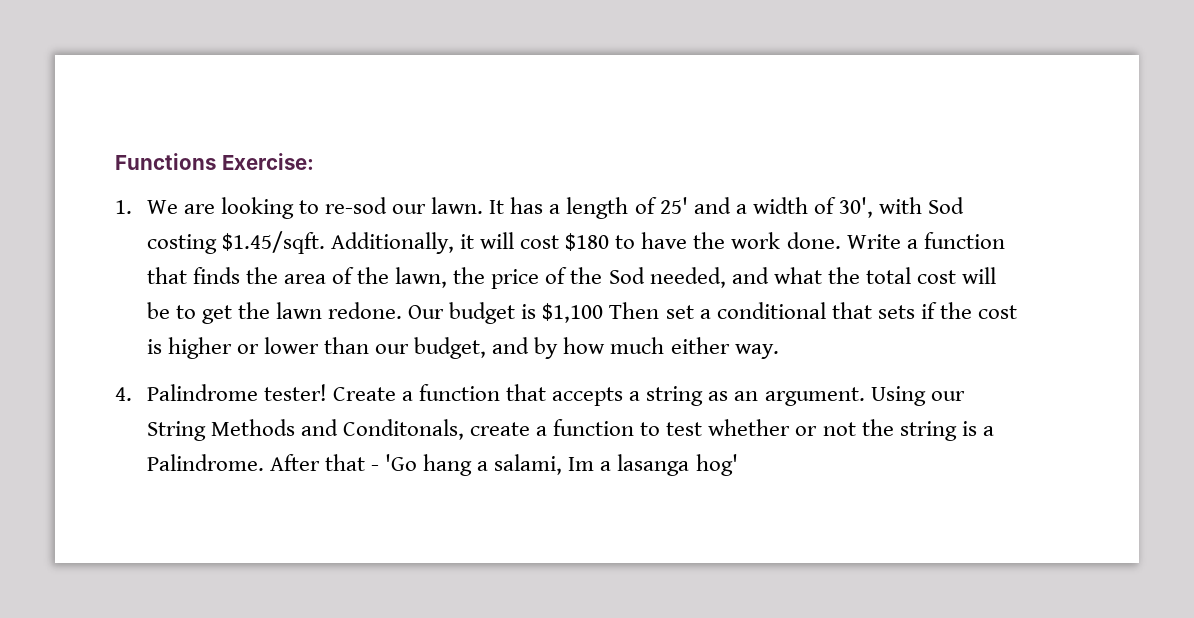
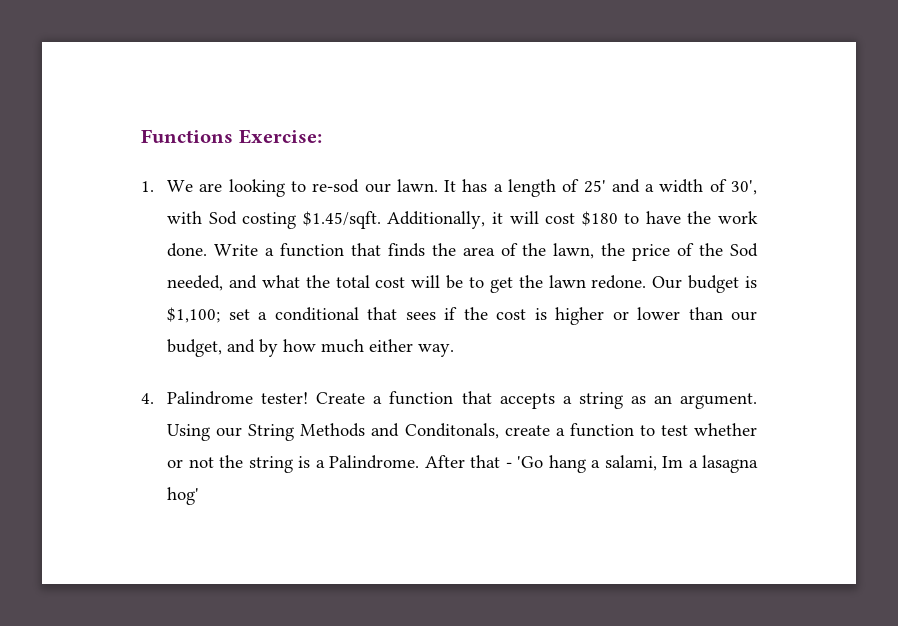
[542,302,660,323] $1,100 Then -> [167,307,221,323] $1,100;
[877,305,915,319] sets -> [405,312,436,320] sees
[617,454,690,476] lasanga -> [701,455,758,473] lasagna

